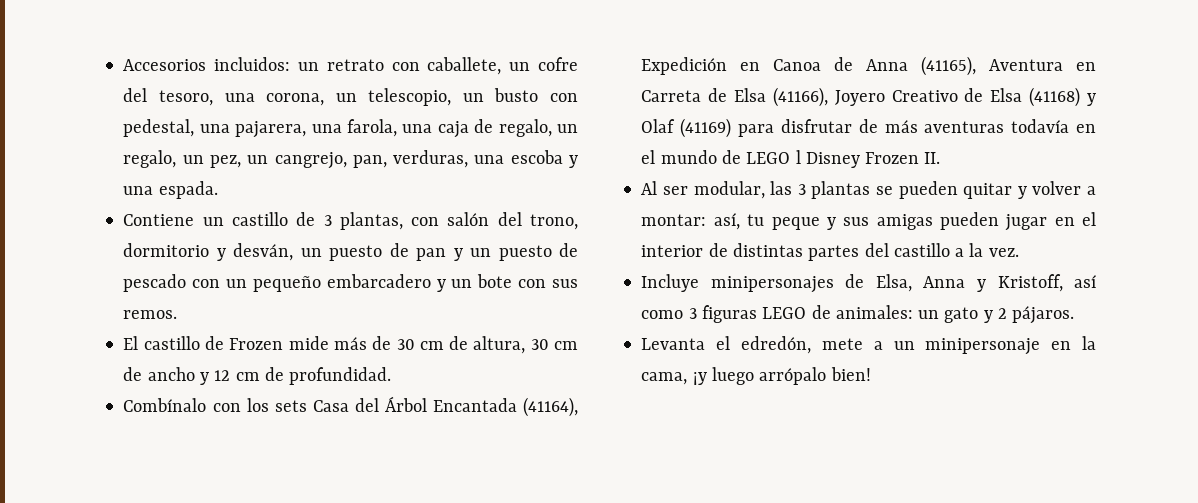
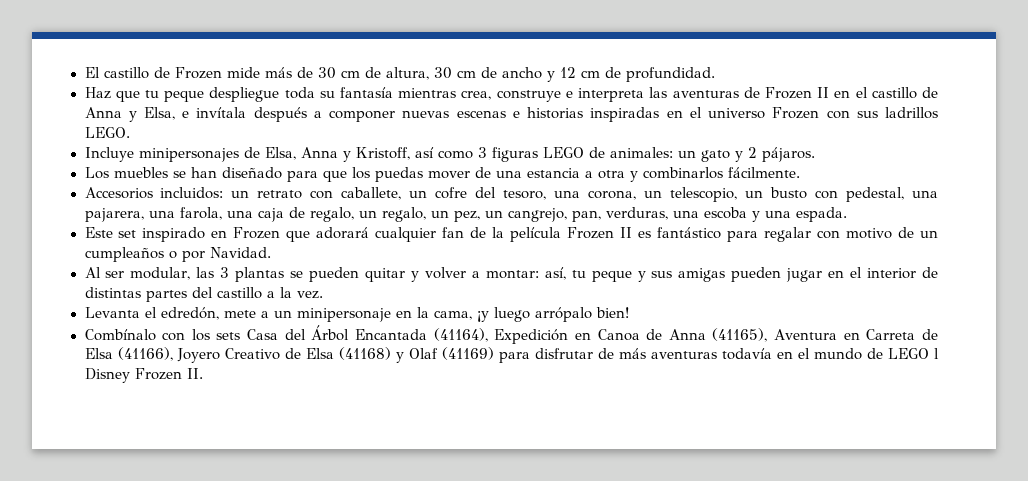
(123, 65) none -> [84,67,715,82] [84,87,938,102] [84,107,938,122] [84,127,130,138] [84,147,815,162] [84,167,800,182] El castillo de Frozen mide más de 30 cm de altura, 30 cm de ancho y 12 cm de profundidad. // Haz que tu peque despliegue toda su fantasía mientras crea, construye e interpreta las aventuras de Frozen II en el castillo de Anna y Elsa, e invítala después a componer nuevas escenas e historias inspiradas en el universo Frozen con sus ladrillos LEGO. // Incluye minipersonajes de Elsa, Anna y Kristoff, así como 3 figuras LEGO de animales: un gato y 2 pájaros. // Los muebles se han diseñado para que los puedas mover de una estancia a otra y combinarlos fácilmente. //
[123,212,579,230] [123,243,578,261] [123,274,579,292] [123,310,178,319] [123,336,579,354] [123,367,392,385] Contiene un castillo de 3 plantas, con salón del trono, dormitorio y desván, un puesto de pan y un puesto de pescado con un pequeño embarcadero y un bote con sus remos. // El castillo de Frozen mide más de 30 cm de altura, 30 cm de ancho y 12 cm de profundidad. -> [84,227,939,242] [84,247,271,262] [84,267,938,282] [84,287,323,302] [84,307,629,322] Este set inspirado en Frozen que adorará cualquier fan de la película Frozen II es fantástico para regalar con motivo de un cumpleaños o por Navidad. // Al ser modular, las 3 plantas se pueden quitar y volver a montar: así, tu peque y sus amigas pueden jugar en el interior de distintas partes del castillo a la vez. // Levanta el edredón, mete a un minipersonaje en la cama, ¡y luego arrópalo bien!
[641,181,1096,199] [641,212,1097,231] [641,243,1019,261] [641,274,1096,293] [641,305,1075,324] [641,336,1096,355] [641,367,871,385] // Al ser modular, las 3 plantas se pueden quitar y volver a montar: así, tu peque y sus amigas pueden jugar en el interior de distintas partes del castillo a la vez. // Incluye minipersonajes de Elsa, Anna y Kristoff, así como 3 figuras LEGO de animales: un gato y 2 pájaros. // Levanta el edredón, mete a un minipersonaje en la cama, ¡y luego arrópalo bien! -> (203, 373) none

